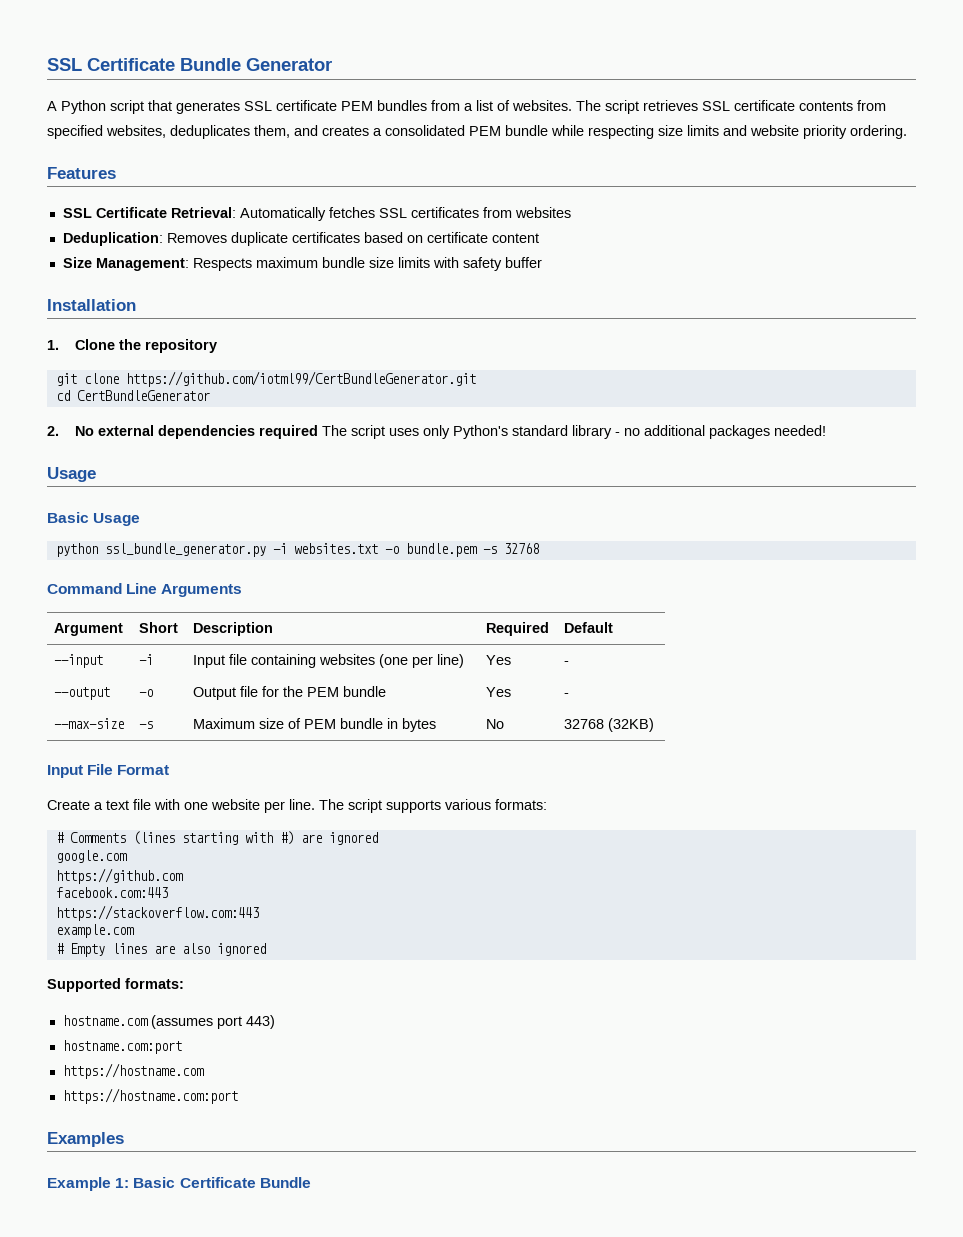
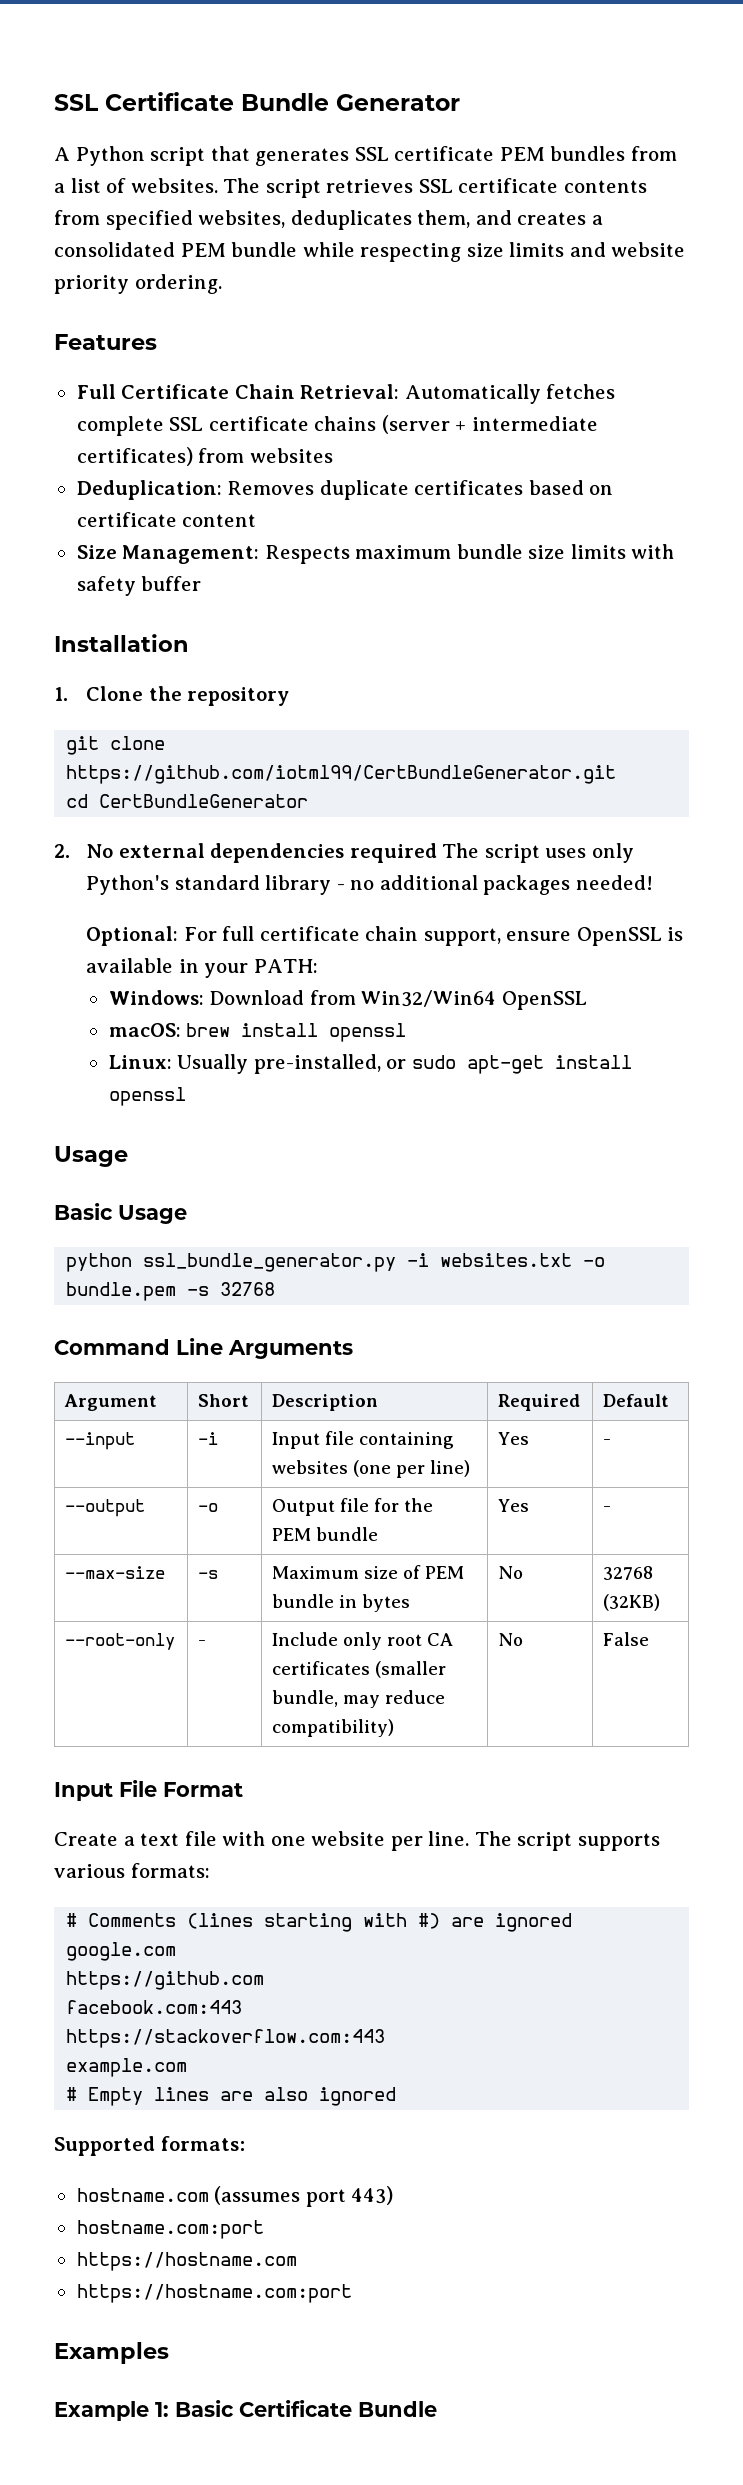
[62,207,479,221] SSL Certificate Retrieval: Automatically fetches SSL certificates -> [76,384,616,404] [76,415,598,436] [76,447,193,466] Full Certificate Chain Retrieval: Automatically fetches complete SSL certificate chains (server + intermediate certificates)
(827, 430) none -> [86,926,684,946] [86,958,318,978] [108,990,587,1010] [108,1023,407,1042] [108,1054,632,1074] [108,1087,186,1106] // Optional: For full certificate chain support, ensure OpenSSL is available in your PATH: // Windows: Download from Win32/Win64 OpenSSL // macOS: brew install openssl // Linux: Usually pre-installed, or sudo apt-get install openssl
(655, 725) none -> [65,1633,176,1650] [198,1640,207,1646] [272,1632,454,1650] [272,1661,447,1678] [272,1690,446,1708] [272,1719,395,1737] [498,1633,524,1646] [603,1632,650,1646] // --root-only | - | Include only root CA certificates (smaller bundle, may reduce compatibility) | No | False

